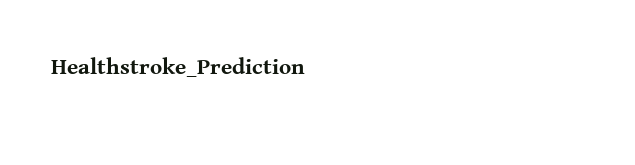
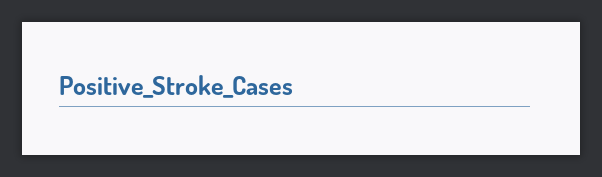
[51,57,305,77] Healthstroke_Prediction -> [59,75,293,98] Positive_Stroke_Cases

